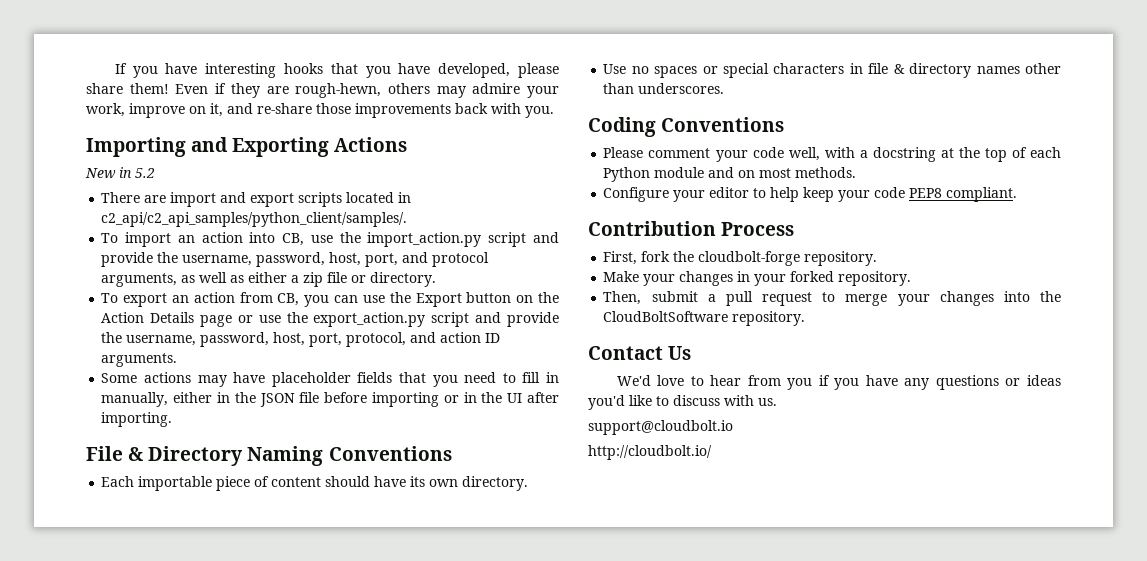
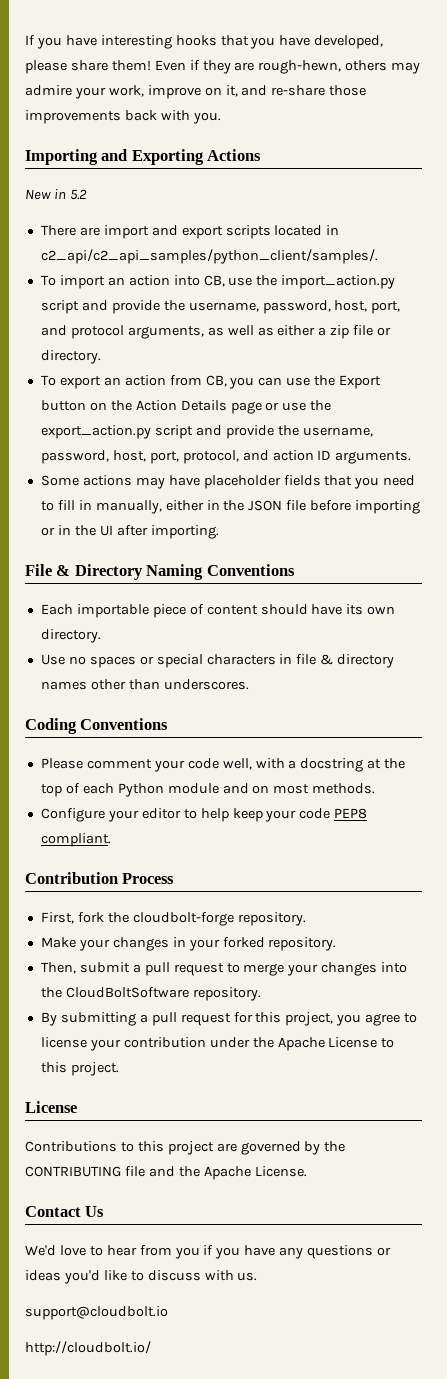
(806, 318) none -> [40,1012,418,1026] [40,1037,395,1051] [40,1062,119,1076] [25,1101,77,1113] [25,1141,346,1155] [25,1166,307,1180] // By submitting a pull request for this project, you agree to license your contribution under the Apache License to this project. // License // Contributions to this project are governed by the CONTRIBUTING file and the Apache License.

